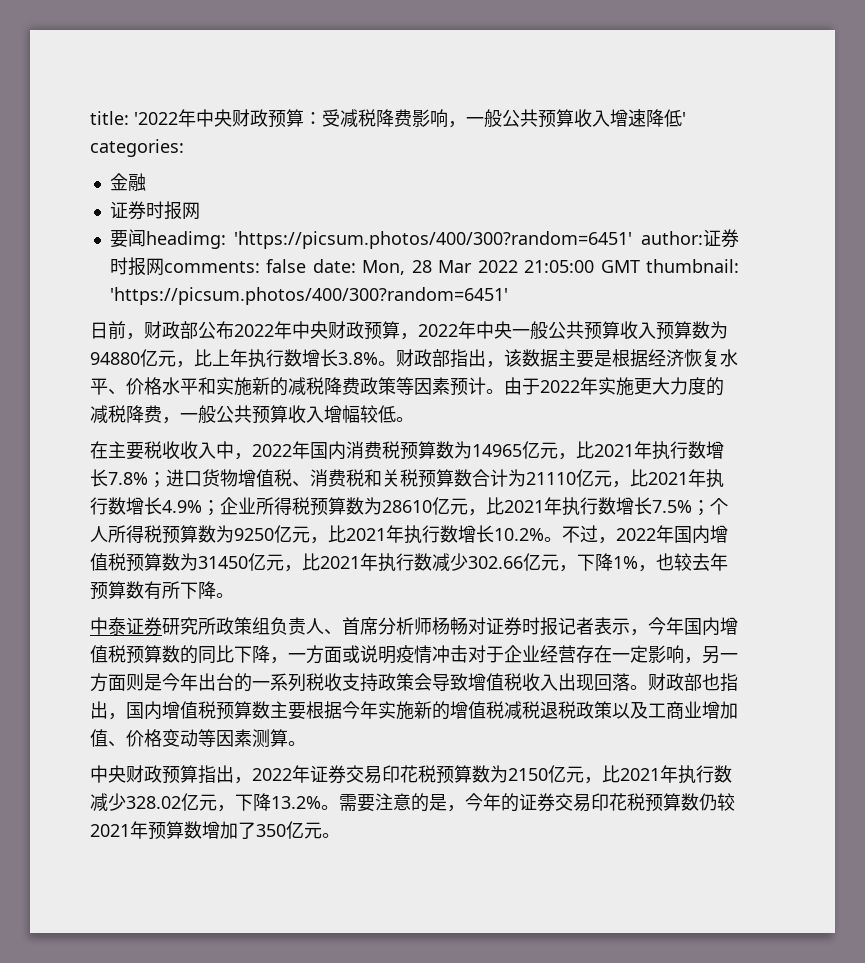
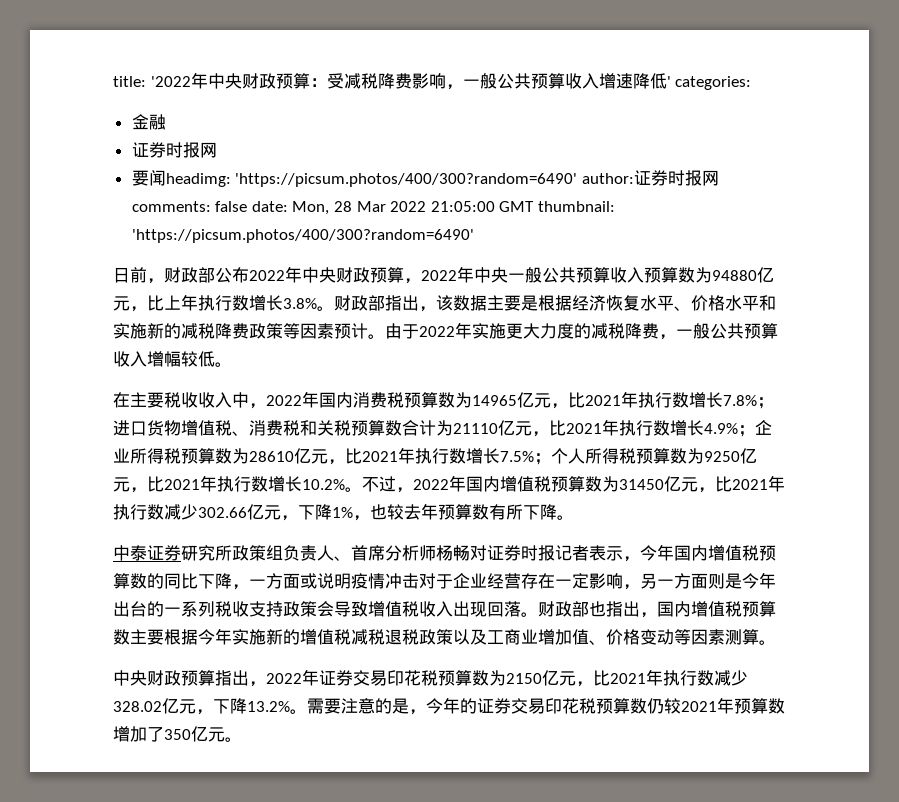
[234,231,633,249] 'https://picsum.photos/400/300?random=6451' -> [235,173,578,187] 'https://picsum.photos/400/300?random=6490'
[109,287,508,305] 'https://picsum.photos/400/300?random=6451' -> [131,229,474,243] 'https://picsum.photos/400/300?random=6490'

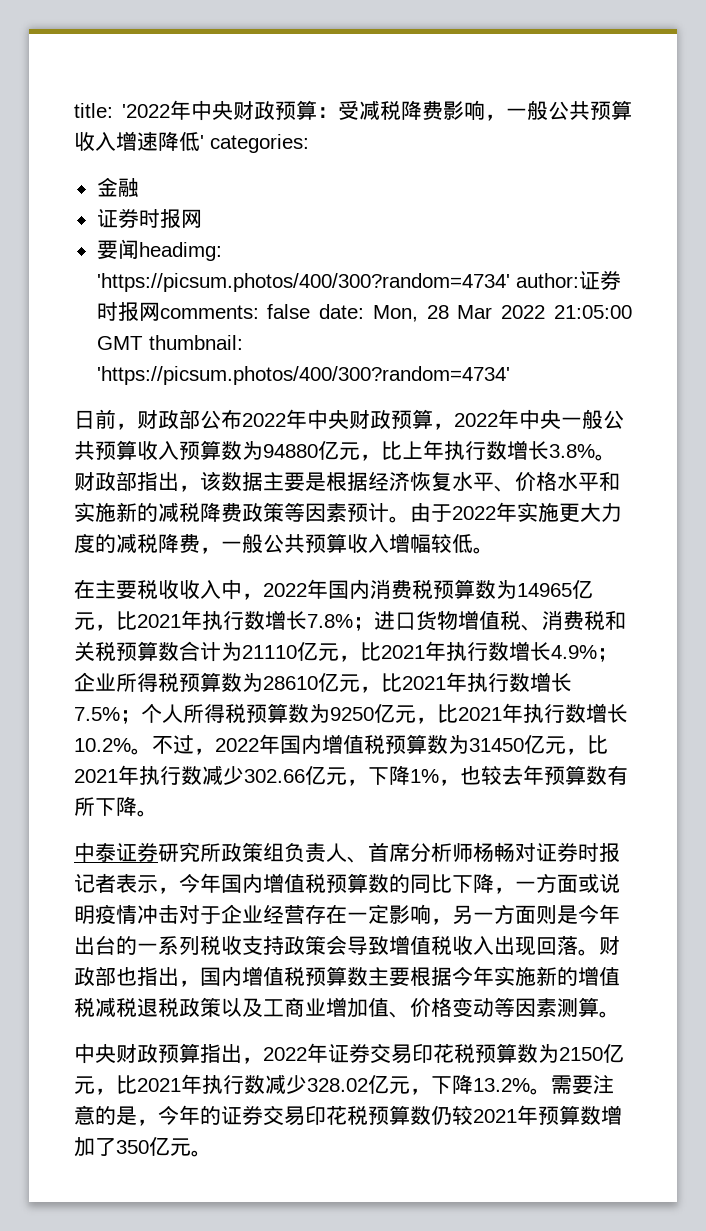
[235,173,578,187] 'https://picsum.photos/400/300?random=6490' -> [96,273,510,292] 'https://picsum.photos/400/300?random=4734'
[131,229,474,243] 'https://picsum.photos/400/300?random=6490' -> [96,366,510,385] 'https://picsum.photos/400/300?random=4734'

